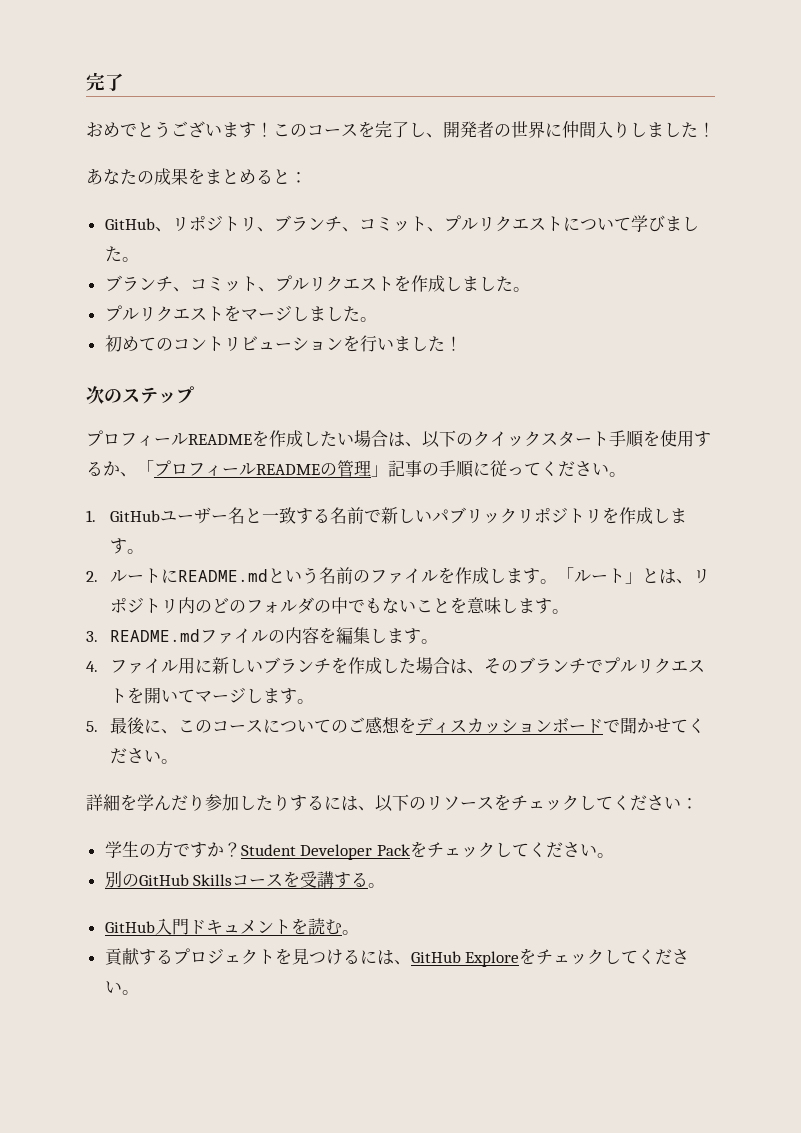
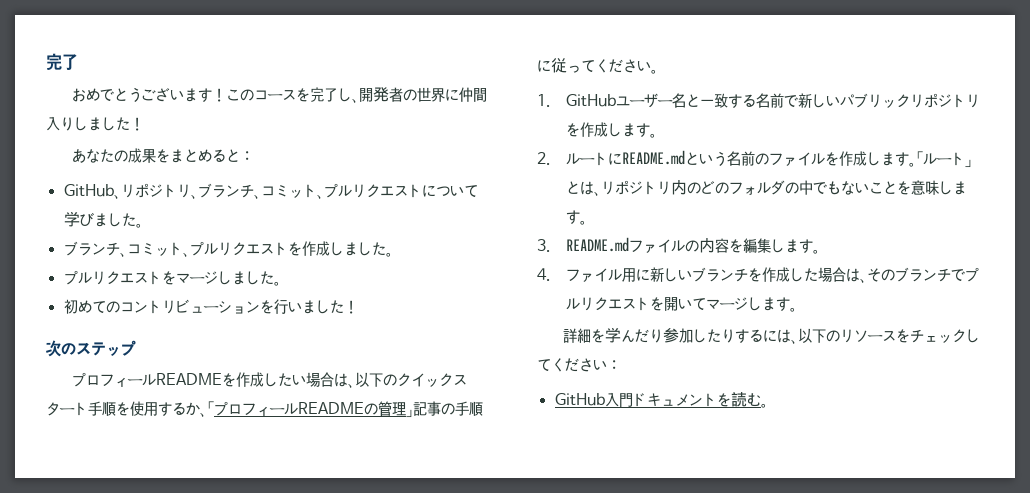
[86,717,706,734] [110,748,179,764] // 5.最後に、このコースについてのご感想をディスカッションボードで聞かせてください。 -> (797, 309) none
[104,841,614,860] [104,871,386,889] // 学生の方ですか？Student Developer Packをチェックしてください。 // 別のGitHub Skillsコースを受講する。 -> (621, 365) none
[104,948,690,967] [104,981,139,995] // 貢献するプロジェクトを見つけるには、GitHub Exploreをチェックしてください。 -> (768, 405) none

